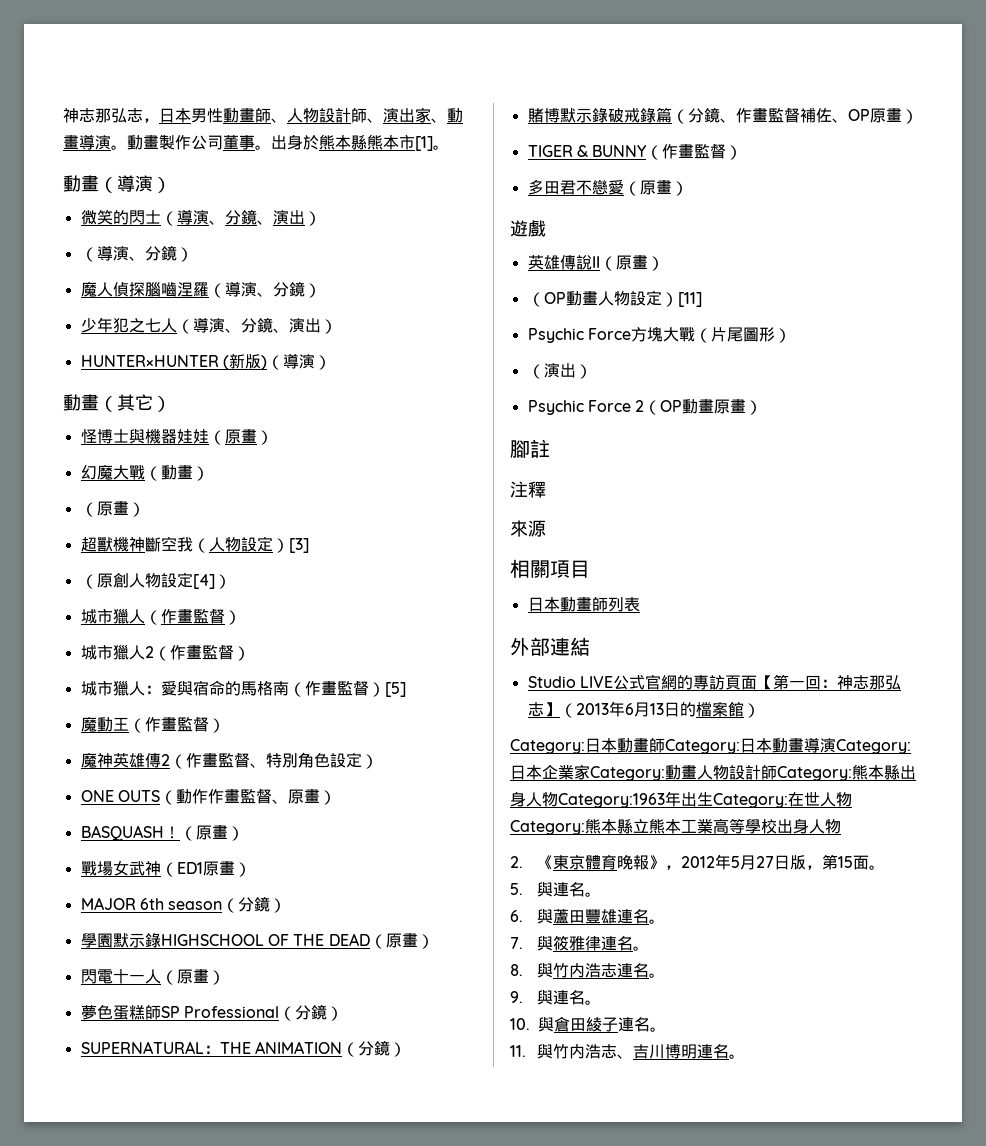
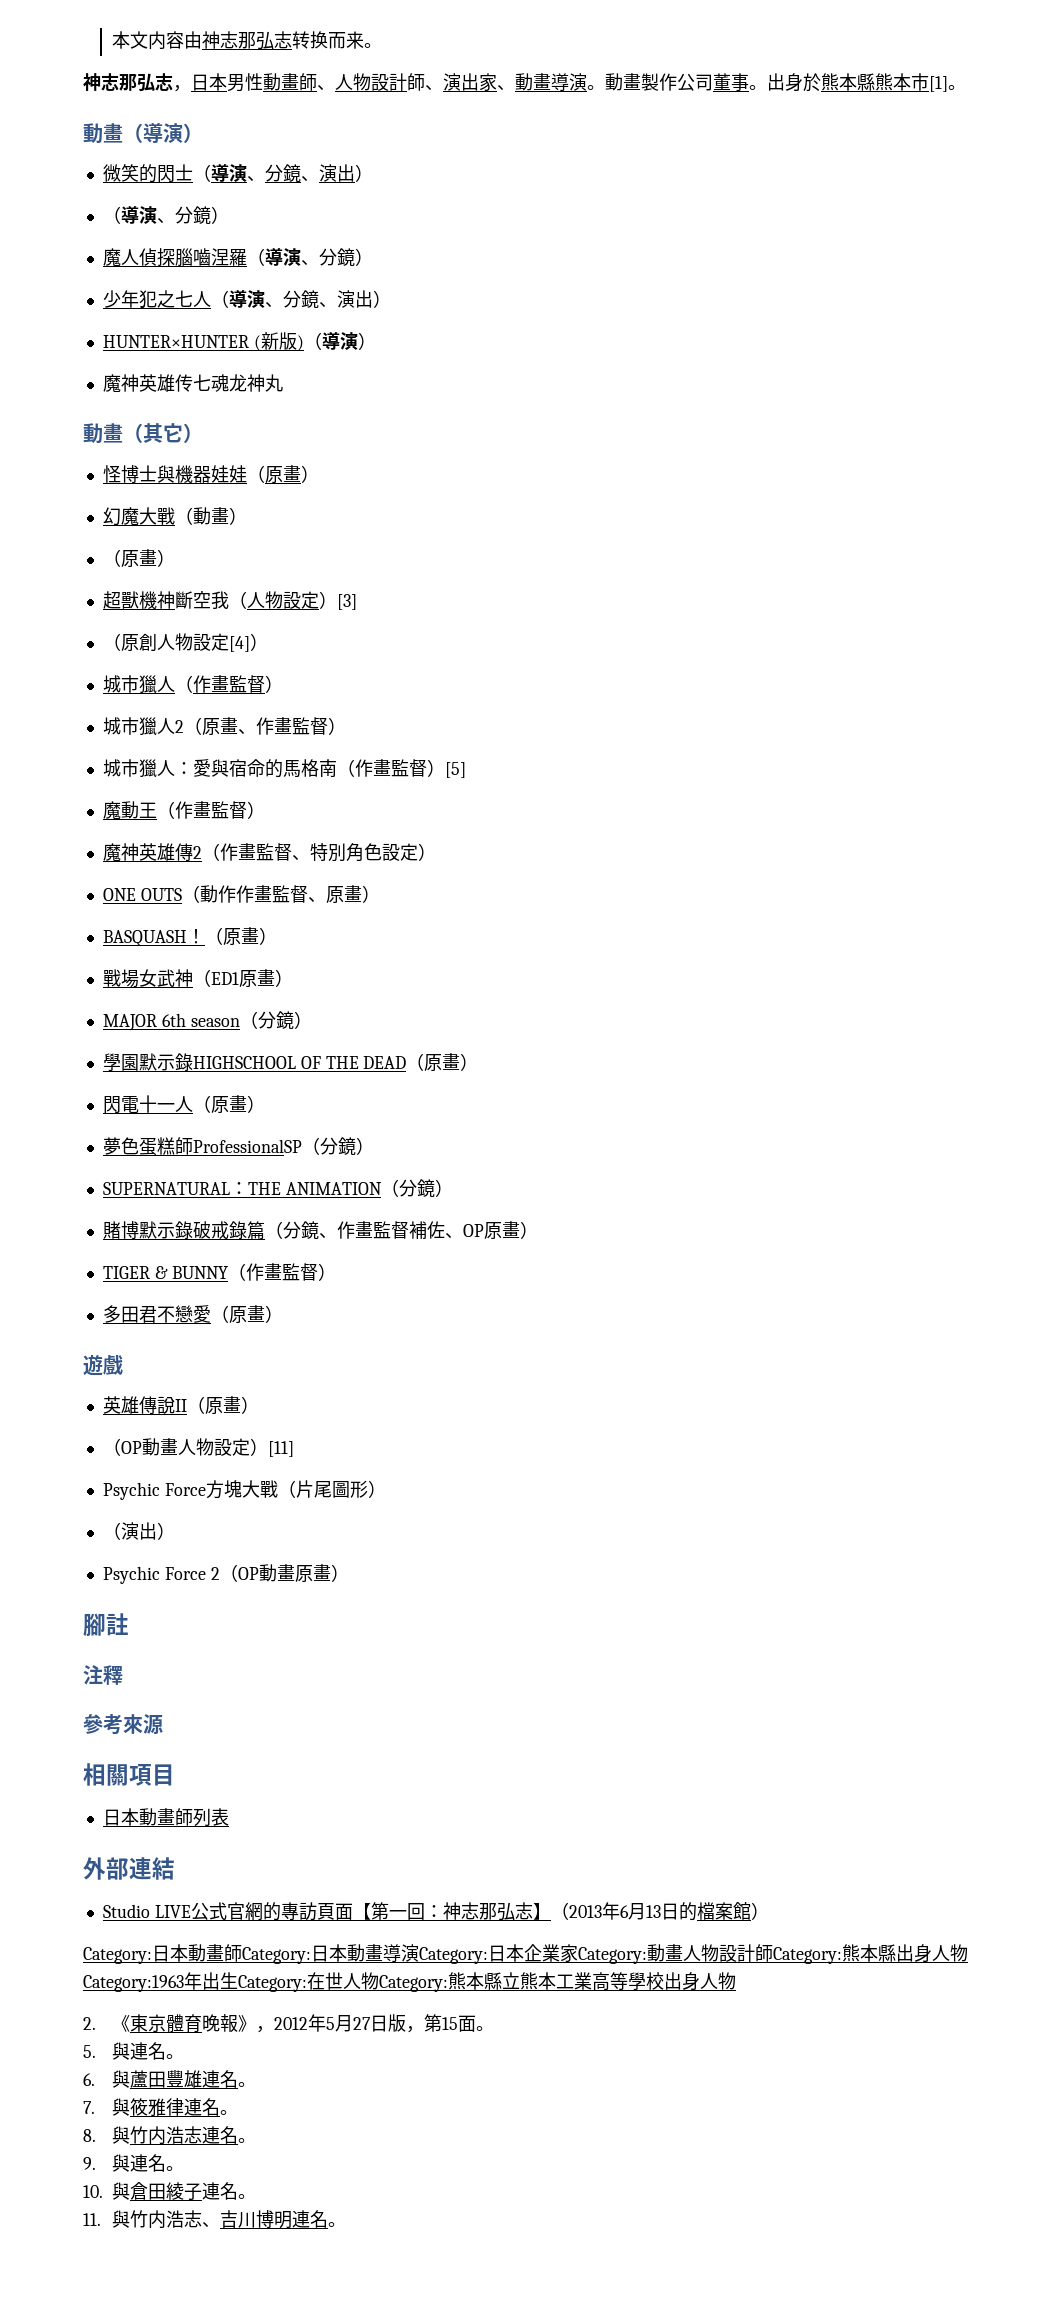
(63, 115) none -> [112,31,383,50] 本文内容由神志那弘志转换而来。 //
(331, 362) none -> [102,374,283,392] // 魔神英雄传七魂龙神丸
(170, 653) none -> [201,717,256,735] 原畫、
[160,1006,279,1018] SP Professional -> [192,1139,302,1153] ProfessionalSP
(546, 489) none -> [83,1714,123,1735] 參考

